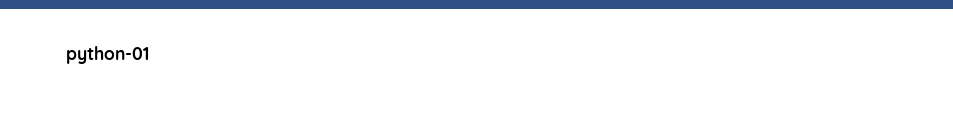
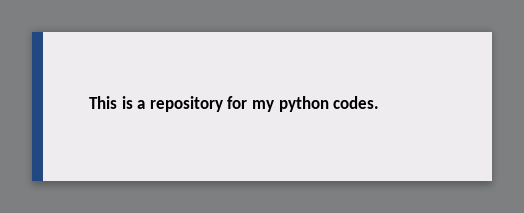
[66,46,149,64] python-01 -> [89,96,380,112] This is a repository for my python codes.

